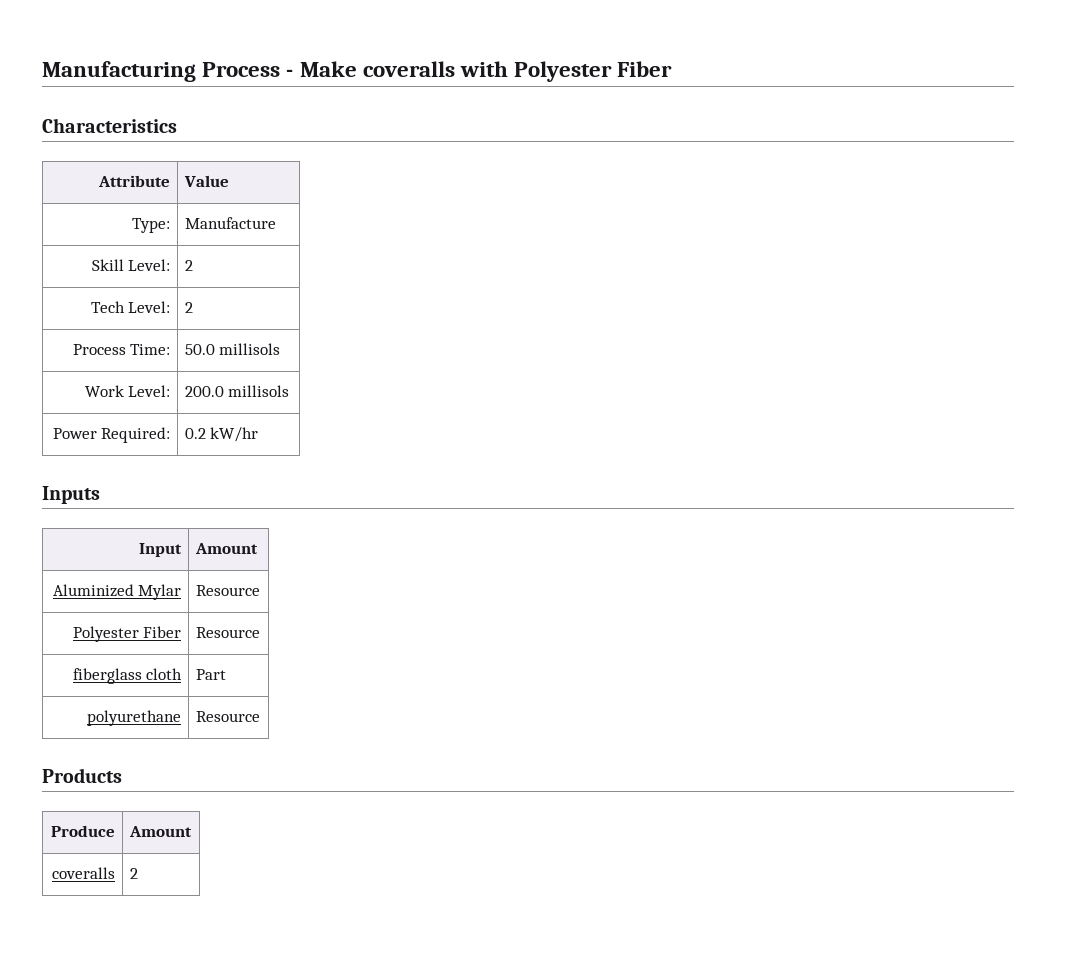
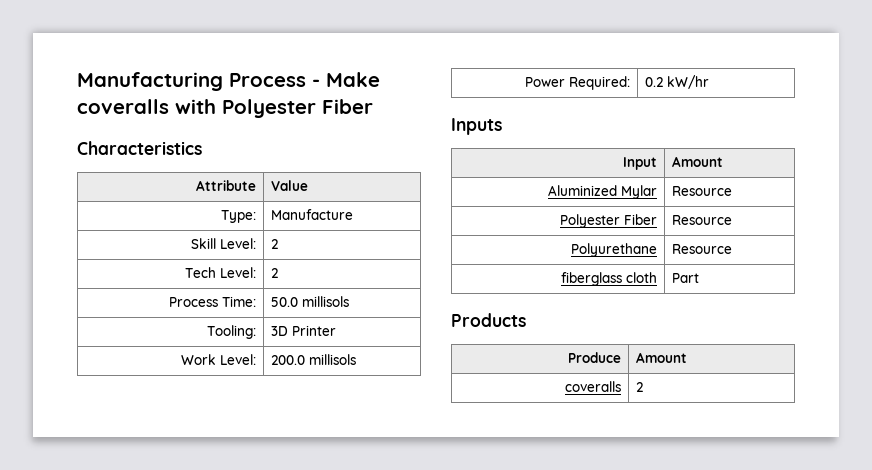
(281, 349) none -> [207,325,257,339] [270,325,336,336] // Tooling: | 3D Printer
(260, 632) none -> [571,243,658,257] [671,244,732,254] // Polyurethane | Resource
[87,710,182,726] [195,711,260,722] // polyurethane | Resource -> (699, 278) none

